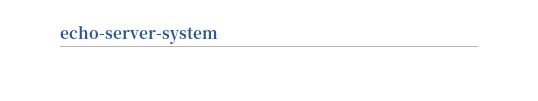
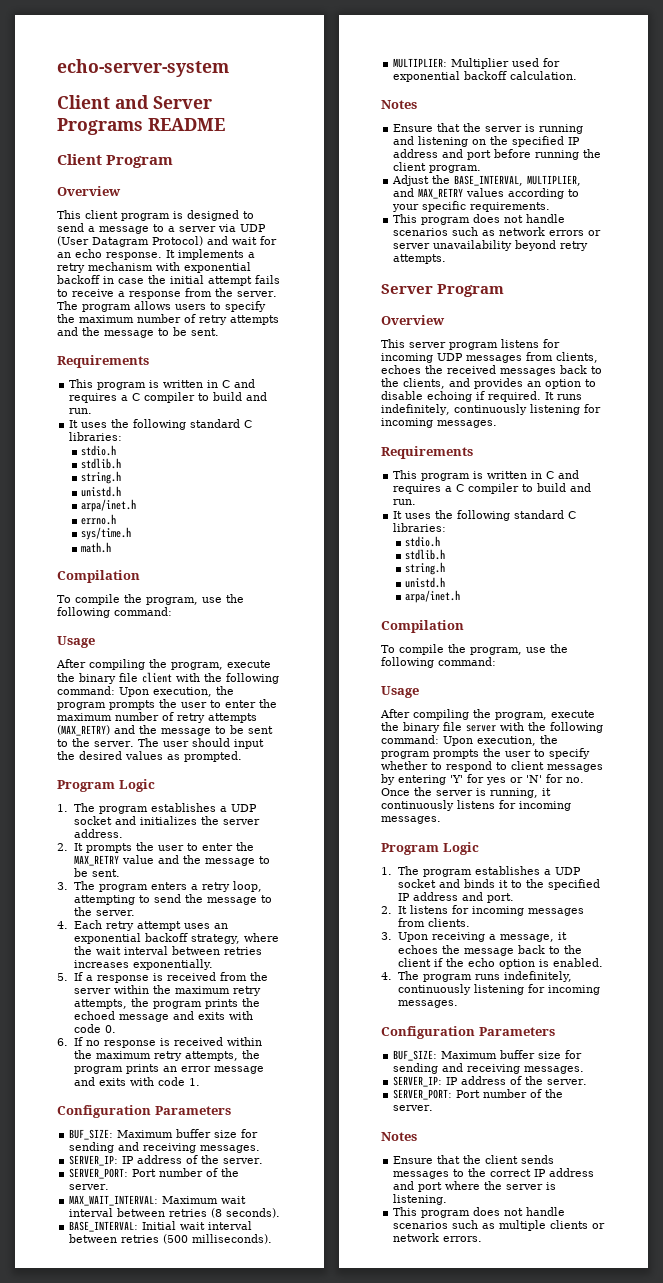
(218, 34) none -> [57,95,212,109] [57,118,225,135] [57,154,174,168] [57,186,121,196] [57,210,254,221] [57,223,266,234] [57,236,277,247] [57,249,255,260] [57,262,251,273] [57,275,280,286] [57,288,277,299] [57,301,266,312] [57,314,279,325] [57,327,219,338] [57,355,149,368] [69,379,256,390] [69,392,268,403] [69,408,93,414] [69,419,253,430] [69,432,123,441] [81,445,117,456] [81,458,122,469] [81,471,122,484] [81,486,122,497] [81,499,137,512] [81,514,117,525] [81,527,132,540] [81,542,112,553] [57,570,140,583] [57,594,244,605] [57,607,172,618] [57,636,95,648] [56,659,271,670] [57,672,279,684] [57,686,234,697] [57,699,277,710] [57,712,257,723] [57,725,273,736] [57,738,264,749] [57,751,242,762] [57,779,155,792] [57,803,257,814] [73,816,260,825] [73,829,123,838] [57,842,254,853] [73,855,270,866] [73,868,120,877] [57,881,262,892] [73,894,272,905] [73,907,136,916] [57,920,228,931] [73,933,280,944] [73,946,262,955] [73,959,214,970] [57,972,268,983] [73,985,261,996] [73,998,260,1009] [73,1011,253,1022] [73,1024,116,1033] [57,1037,262,1048] [73,1050,260,1061] [73,1064,264,1074] [73,1077,200,1086] [57,1105,231,1118] [69,1129,259,1140] [69,1142,261,1153] [69,1155,264,1166] [69,1168,240,1179] [69,1184,110,1190] [69,1195,247,1206] [69,1208,281,1218] [69,1221,253,1232] [69,1234,273,1244] [393,58,561,69] [393,71,578,82] [381,100,417,109] [393,123,584,134] [393,136,581,147] [393,149,602,160] [393,162,482,173] [392,175,582,186] [393,188,580,199] [392,201,551,212] [393,214,566,225] [393,227,602,236] [393,240,589,251] [393,254,447,264] [381,284,505,297] [381,315,445,325] [381,339,560,350] [381,352,598,363] [381,365,602,376] [381,378,596,389] [381,391,582,402] [381,404,601,415] [381,418,497,428] [381,446,473,459] [393,470,580,481] [393,483,592,494] [393,499,417,505] [393,510,577,521] [393,523,447,532] [405,536,441,547] [405,549,446,560] [405,562,446,575] [405,577,446,588] [405,590,461,603] [381,620,464,633] [381,644,568,655] [381,657,496,668] [381,686,419,698] [380,709,595,720] [381,722,603,733] [381,735,558,746] [381,748,590,759] [381,761,603,772] [381,774,584,785] [381,787,551,798] [381,800,571,811] [381,816,441,824] [381,842,479,855] [381,866,581,877] [397,879,600,890] [397,892,514,903] [381,905,584,916] [397,918,470,927] [381,932,567,942] [397,945,582,956] [397,958,603,969] [381,971,573,982] [397,984,600,995] [397,1000,458,1008] [381,1026,555,1039] [393,1050,583,1061] [393,1063,585,1074] [393,1076,588,1087] [393,1089,564,1100] [393,1105,434,1111] [381,1132,417,1141] [393,1155,555,1164] [393,1168,595,1179] [393,1181,557,1192] [393,1194,448,1205] [393,1207,566,1218] [393,1220,606,1231] [393,1233,483,1242] // Client and Server Programs README // Client Program // Overview // This client program is designed to send a message to a server via UDP (User Datagram Protocol) and wait for an echo response. It implements a retry mechanism with exponential backoff in case the initial attempt fails to receive a response from the server. The program allows users to specify the maximum number of retry attempts and the message to be sent. // Requirements // This program is written in C and requires a C compiler to build and run. // It uses the following standard C libraries: // stdio.h // stdlib.h // string.h // unistd.h // arpa/inet.h // errno.h // sys/time.h // math.h // Compilation // To compile the program, use the following command: // Usage // After compiling the program, execute the binary file client with the following command: Upon execution, the program prompts the user to enter the maximum number of retry attempts (MAX_RETRY) and the message to be sent to the server. The user should input the desired values as prompted. // Program Logic // 1. The program establishes a UDP socket and initializes the server address. // 2. It prompts the user to enter the MAX_RETRY value and the message to be sent. // 3. The program enters a retry loop, attempting to send the message to the server. // 4. Each retry attempt uses an exponential backoff strategy, where the wait interval between retries increases exponentially. // 5. If a response is received from the server within the maximum retry attempts, the program prints the echoed message and exits with code 0. // 6. If no response is received within the maximum retry attempts, the program prints an error message and exits with code 1. // Configuration Parameters // BUF_SIZE: Maximum buffer size for sending and receiving messages. // SERVER_IP: IP address of the server. // SERVER_PORT: Port number of the server. // MAX_WAIT_INTERVAL: Maximum wait interval between retries (8 seconds). // BASE_INTERVAL: Initial wait interval between retries (500 milliseconds). // MULTIPLIER: Multiplier used for exponential backoff calculation. // Notes // Ensure that the server is running and listening on the specified IP address and port before running the client program. // Adjust the BASE_INTERVAL, MULTIPLIER, and MAX_RETRY values according to your specific requirements. // This program does not handle scenarios such as network errors or server unavailability beyond retry attempts. // Server Program // Overview // This server program listens for incoming UDP messages from clients, echoes the received messages back to the clients, and provides an option to disable echoing if required. It runs indefinitely, continuously listening for incoming messages. // Requirements // This program is written in C and requires a C compiler to build and run. // It uses the following standard C libraries: // stdio.h // stdlib.h // string.h // unistd.h // arpa/inet.h // Compilation // To compile the program, use the following command: // Usage // After compiling the program, execute the binary file server with the following command: Upon execution, the program prompts the user to specify whether to respond to client messages by entering 'Y' for yes or 'N' for no. Once the server is running, it continuously listens for incoming messages. // Program Logic // 1. The program establishes a UDP socket and binds it to the specified IP address and port. // 2. It listens for incoming messages from clients. // 3. Upon receiving a message, it echoes the message back to the client if the echo option is enabled. // 4. The program runs indefinitely, continuously listening for incoming messages. // Configuration Parameters // BUF_SIZE: Maximum buffer size for sending and receiving messages. // SERVER_IP: IP address of the server. // SERVER_PORT: Port number of the server. // Notes // Ensure that the client sends messages to the correct IP address and port where the server is listening. // This program does not handle scenarios such as multiple clients or network errors.

